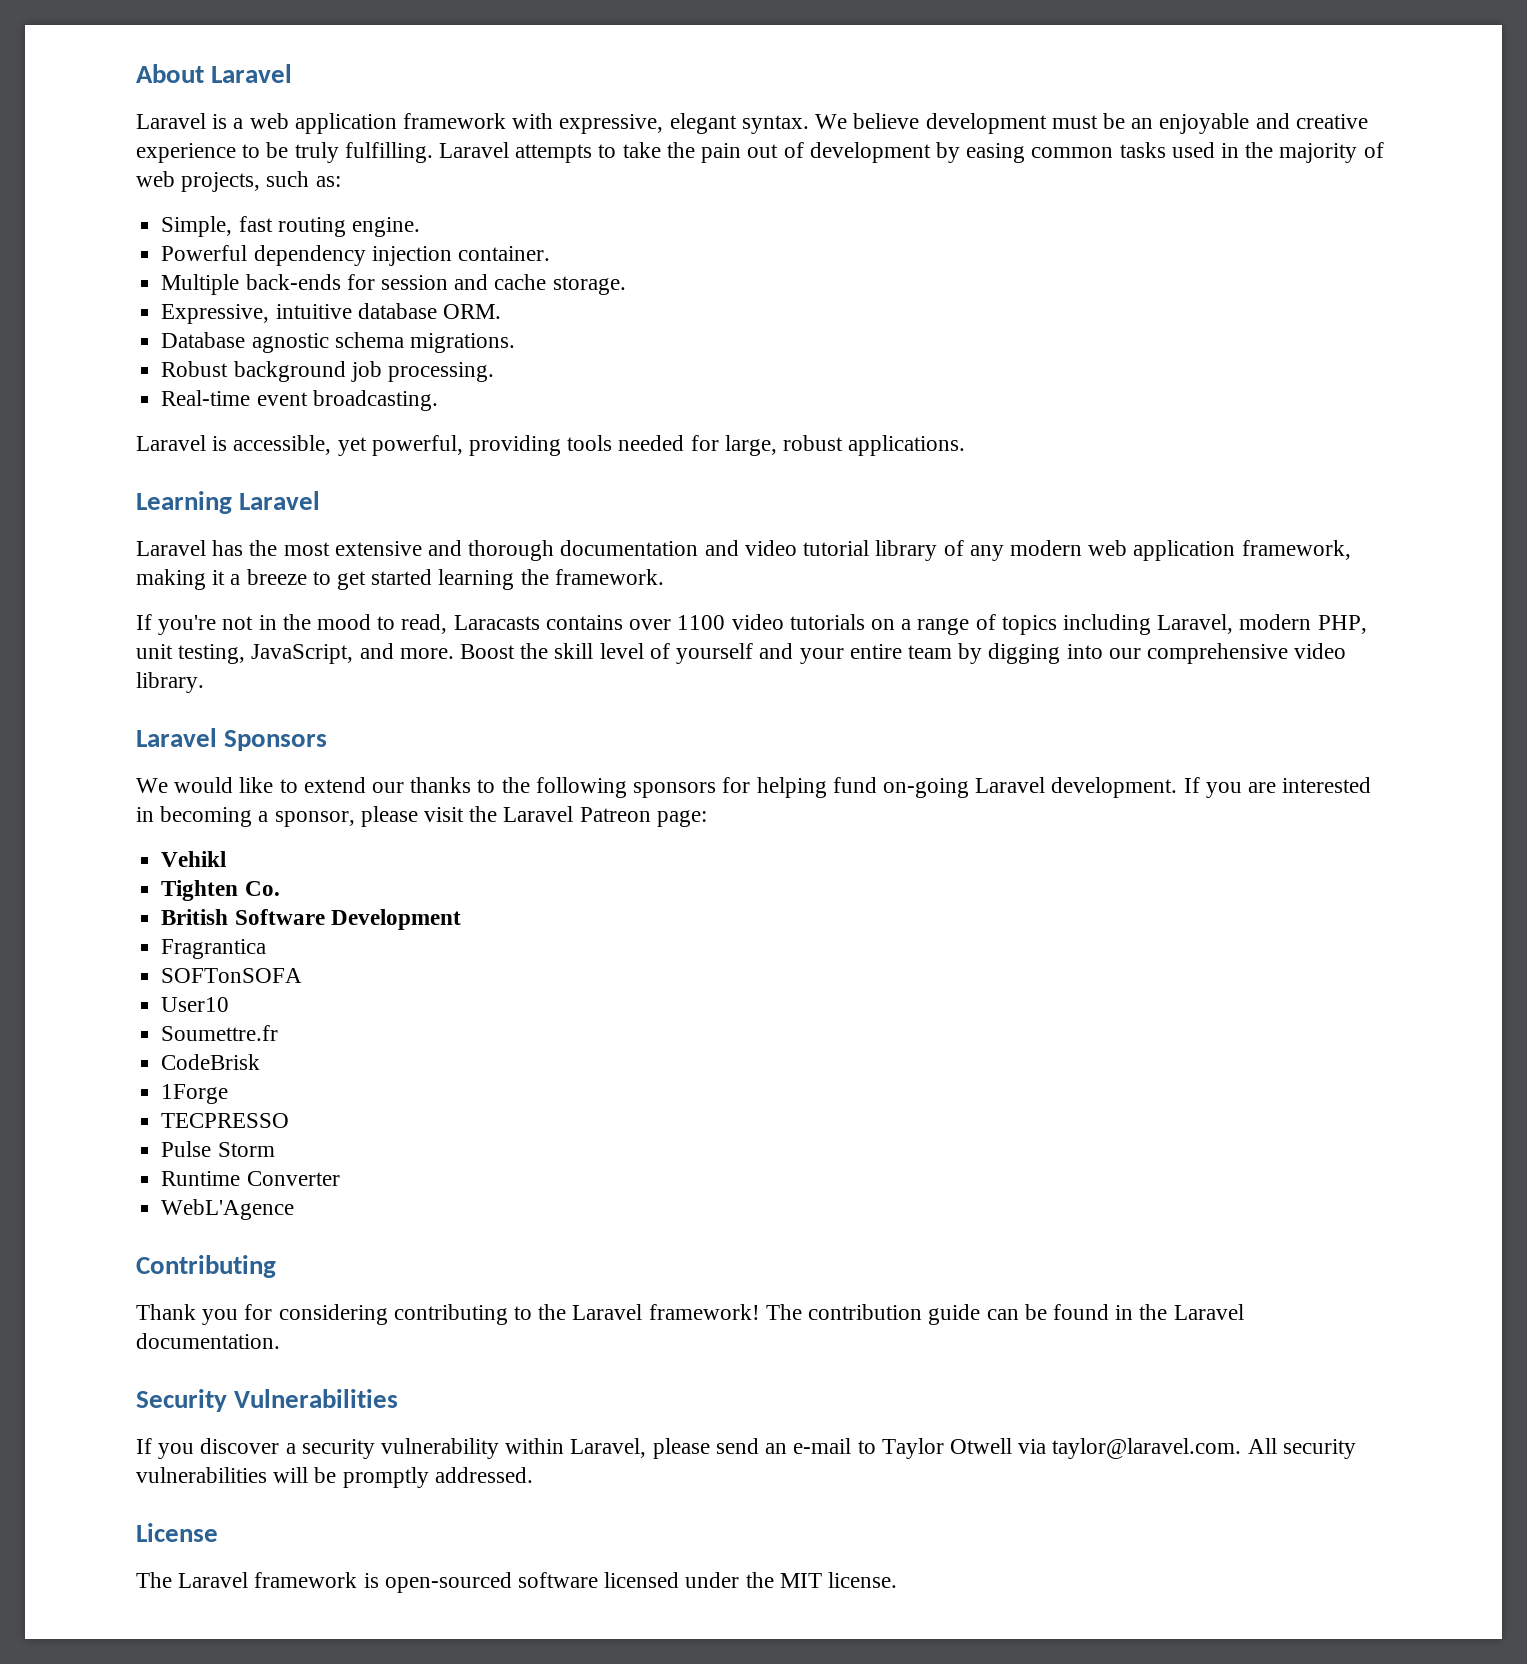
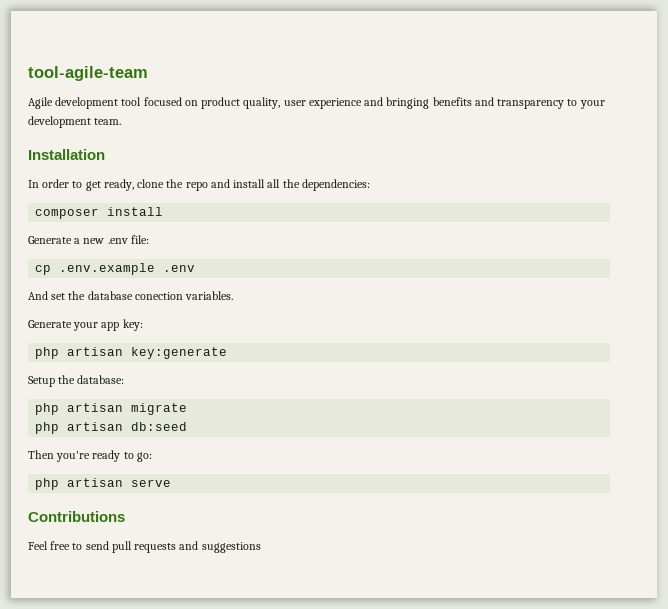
[136,64,293,83] [136,113,1368,134] [136,142,1384,163] [136,171,341,192] [161,216,420,237] [161,245,550,266] [161,274,626,295] [161,303,501,324] [161,332,515,353] [161,361,494,382] [161,390,438,411] [136,435,966,456] [136,491,321,514] [136,540,1351,561] [136,569,664,590] [136,614,1367,635] [136,643,1347,664] [136,672,204,693] [136,728,328,751] [136,777,1372,798] [136,806,707,827] [161,851,227,867] [161,880,280,901] [161,909,461,930] [161,939,267,959] [161,968,303,983] [161,997,230,1012] [161,1025,279,1041] [161,1054,261,1070] [161,1084,229,1104] [161,1113,290,1128] [161,1141,275,1157] [161,1171,340,1186] [161,1199,295,1220] [136,1255,276,1278] [136,1304,1244,1325] [136,1333,280,1349] [136,1389,399,1412] [136,1438,1356,1459] [136,1467,533,1488] [136,1523,218,1542] [136,1572,898,1593] About Laravel // Laravel is a web application framework with expressive, elegant syntax. We believe development must be an enjoyable and creative experience to be truly fulfilling. Laravel attempts to take the pain out of development by easing common tasks used in the majority of web projects, such as: // Simple, fast routing engine. // Powerful dependency injection container. // Multiple back-ends for session and cache storage. // Expressive, intuitive database ORM. // Database agnostic schema migrations. // Robust background job processing. // Real-time event broadcasting. // Laravel is accessible, yet powerful, providing tools needed for large, robust applications. // Learning Laravel // Laravel has the most extensive and thorough documentation and video tutorial library of any modern web application framework, making it a breeze to get started learning the framework. // If you're not in the mood to read, Laracasts contains over 1100 video tutorials on a range of topics including Laravel, modern PHP, unit testing, JavaScript, and more. Boost the skill level of yourself and your entire team by digging into our comprehensive video library. // Laravel Sponsors // We would like to extend our thanks to the following sponsors for helping fund on-going Laravel development. If you are interested in becoming a sponsor, please visit the Laravel Patreon page: // Vehikl // Tighten Co. // British Software Development // Fragrantica // SOFTonSOFA // User10 // Soumettre.fr // CodeBrisk // 1Forge // TECPRESSO // Pulse Storm // Runtime Converter // WebL'Agence // Contributing // Thank you for considering contributing to the Laravel framework! The contribution guide can be found in the Laravel documentation. // Security Vulnerabilities // If you discover a security vulnerability within Laravel, please send an e-mail to Taylor Otwell via taylor@laravel.com. All security vulnerabilities will be promptly addressed. // License // The Laravel framework is open-sourced software licensed under the MIT license. -> [28,66,148,81] [28,97,605,109] [28,116,122,128] [28,149,105,160] [28,179,370,191] [35,207,164,219] [28,235,149,244] [35,263,196,275] [28,291,234,300] [28,319,143,331] [35,347,228,359] [28,375,125,387] [35,403,188,415] [35,422,188,434] [28,450,152,462] [35,478,172,490] [28,511,125,522] [28,541,261,553] tool-agile-team // Agile development tool focused on product quality, user experience and bringing benefits and transparency to your development team. // Installation // In order to get ready, clone the repo and install all the dependencies: // composer install // Generate a new .env file: // cp .env.example .env // And set the database conection variables. // Generate your app key: // php artisan key:generate // Setup the database: // php artisan migrate // php artisan db:seed // Then you're ready to go: // php artisan serve // Contributions // Feel free to send pull requests and suggestions

